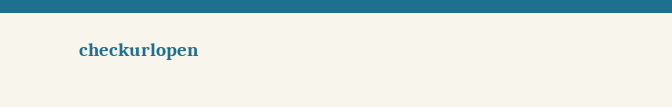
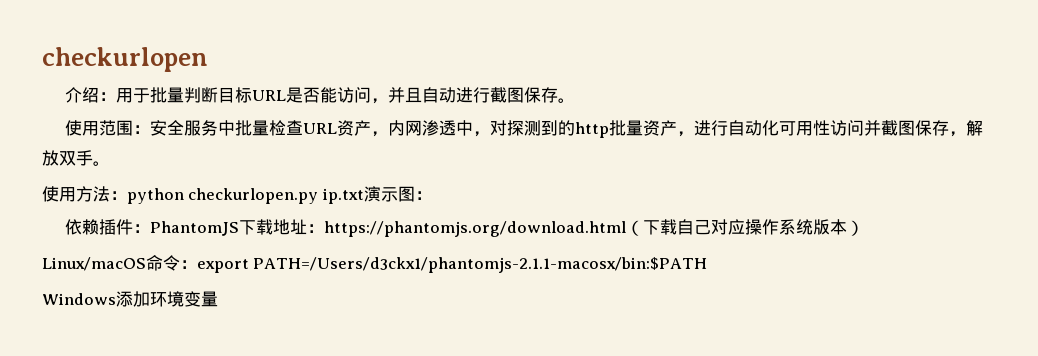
(199, 51) none -> [65,87,576,104] [65,120,984,138] [42,150,110,166] [42,186,432,204] [65,219,865,237] [42,255,708,273] [42,291,218,307] // 介绍：用于批量判断目标URL是否能访问，并且自动进行截图保存。 // 使用范围：安全服务中批量检查URL资产，内网渗透中，对探测到的http批量资产，进行自动化可用性访问并截图保存，解放双手。 // 使用方法：python checkurlopen.py ip.txt演示图： // 依赖插件：PhantomJS下载地址：https://phantomjs.org/download.html（下载自己对应操作系统版本） // Linux/macOS命令：export PATH=/Users/d3ckx1/phantomjs-2.1.1-macosx/bin:$PATH // Windows添加环境变量

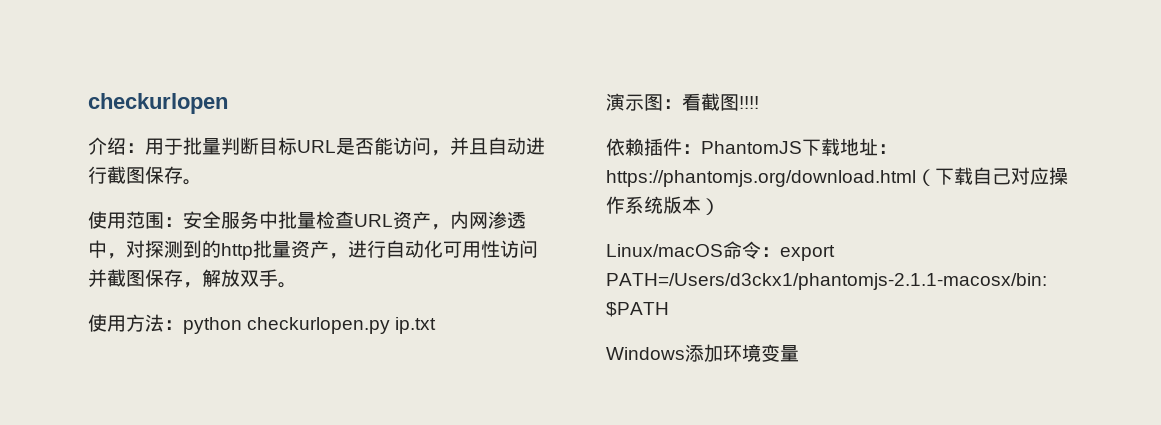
(364, 196) none -> (437, 325) //
(432, 195) none -> [682,93,759,111] 看截图!!!!

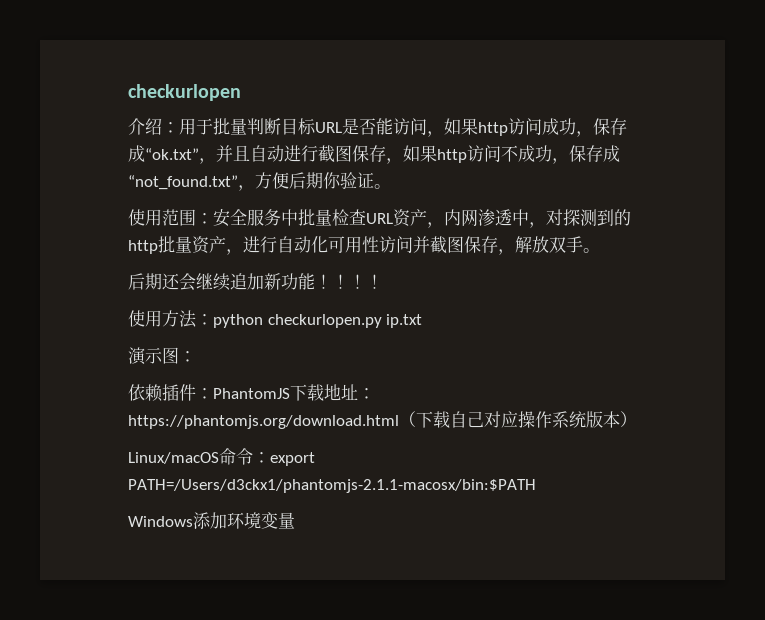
(450, 153) none -> [444,118,627,137] [128,145,216,164] 如果http访问成功，保存成“ok.txt”，
(183, 175) none -> [386,145,620,164] [128,172,374,191] ，如果http访问不成功，保存成“not_found.txt”，方便后期你验证
(297, 285) none -> [128,273,383,291] // 后期还会继续追加新功能！！！！
[682,93,759,111] 看截图!!!! -> (196, 356) none

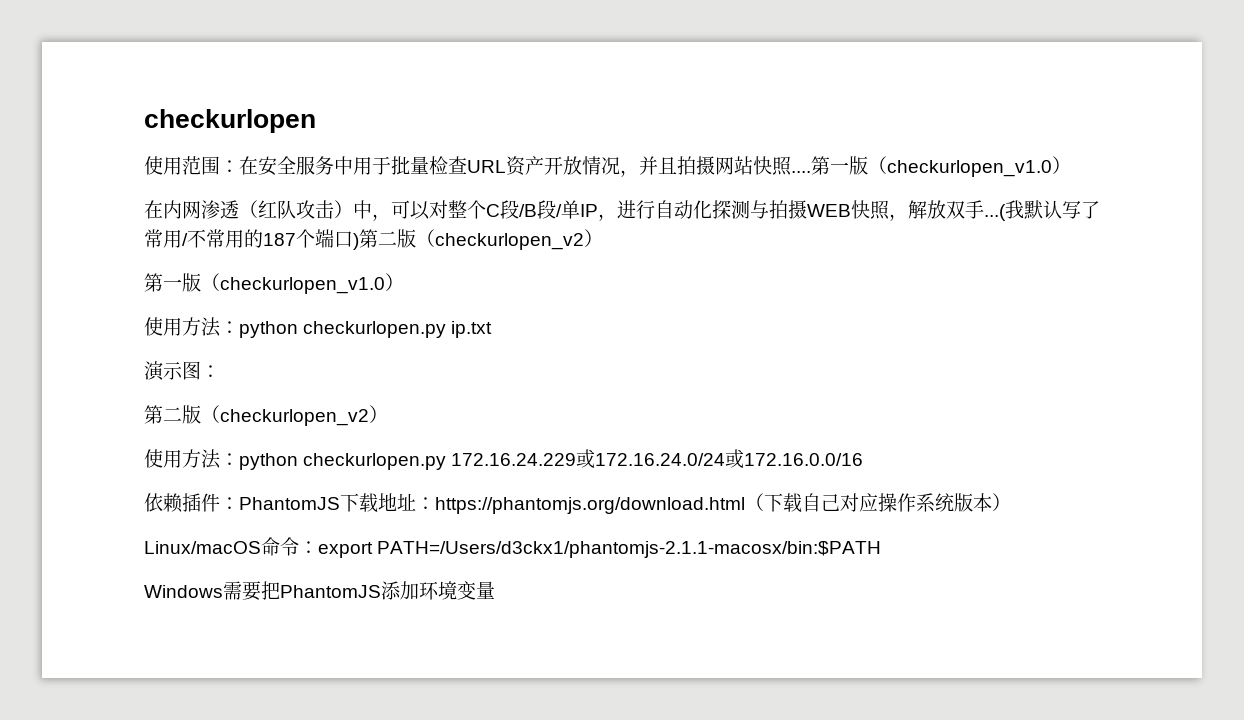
[128,118,627,137] [128,145,620,164] [128,172,391,191] // 介绍：用于批量判断目标URL是否能访问，如果http访问成功，保存成“ok.txt”，并且自动进行截图保存，如果http访问不成功，保存成“not_found.txt”，方便后期你验证。 -> (316, 121) none
(213, 218) none -> [239,156,258,175] 在
(298, 217) none -> [353,156,391,175] 用于
[427,209,631,228] [128,236,600,255] [128,273,383,291] ，内网渗透中，对探测到的http批量资产，进行自动化可用性访问并截图保存，解放双手。 // 后期还会继续追加新功能！！！！ -> [544,156,1071,177] [144,200,1100,221] [144,229,603,250] [144,273,404,294] 开放情况，并且拍摄网站快照....第一版（checkurlopen_v1.0） // 在内网渗透（红队攻击）中，可以对整个C段/B段/单IP，进行自动化探测与拍摄WEB快照，解放双手...(我默认写了常用/不常用的187个端口)第二版（checkurlopen_v2） // 第一版（checkurlopen_v1.0）
(196, 356) none -> [144,405,388,426] [144,449,864,470] // 第二版（checkurlopen_v2） // 使用方法：python checkurlopen.py 172.16.24.229或172.16.24.0/24或172.16.0.0/16
(193, 521) none -> [223,581,381,601] 需要把PhantomJS

